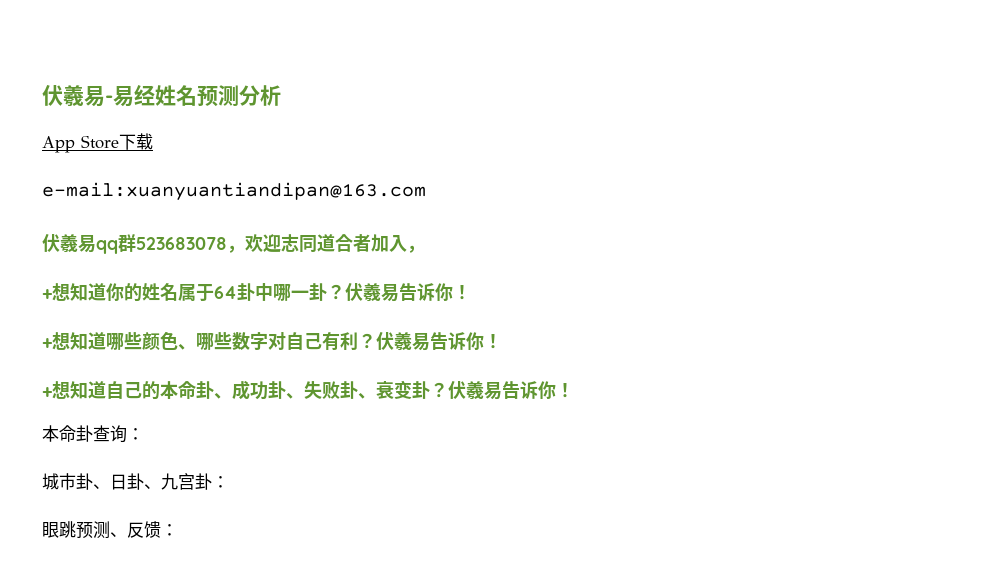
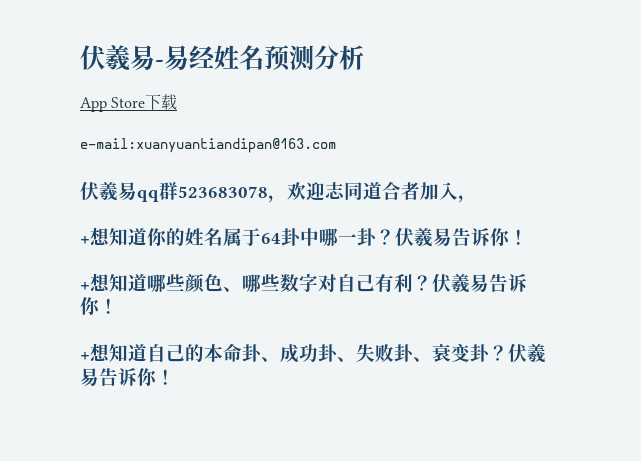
[42,425,144,443] [42,473,229,490] [42,521,178,539] // 本命卦查询： // 城市卦、日卦、九宫卦： // 眼跳预测、反馈： -> (175, 377) none

